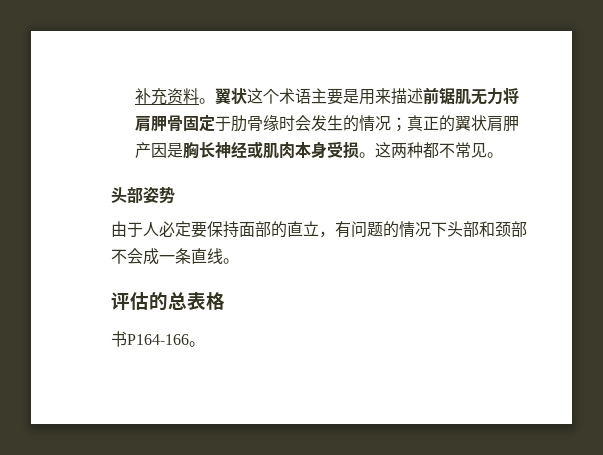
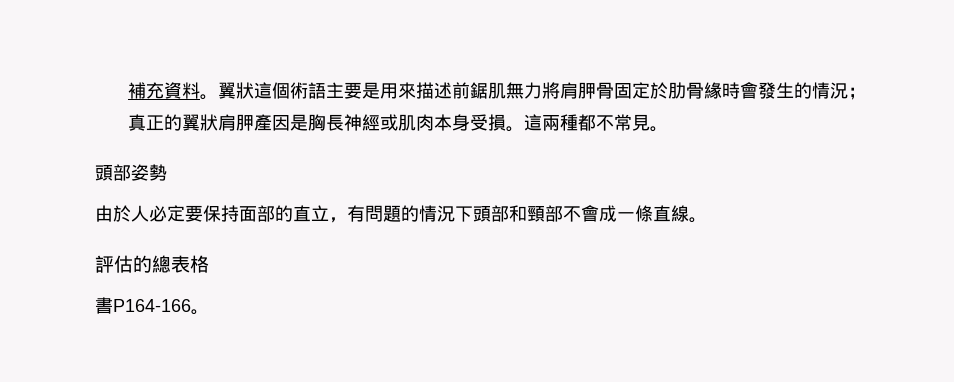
[134,87,519,105] [134,115,519,132] [134,141,503,159] [111,186,175,204] 补充资料。翼状这个术语主要是用来描述前锯肌无力将肩胛骨固定于肋骨缘时会发生的情况；真正的翼状肩胛产因是胸长神经或肌肉本身受损。这两种都不常见。 // 头部姿势 -> [128,82,867,100] [128,114,669,132] [95,164,167,181] 補充資料。翼狀這個術語主要是用來描述前鋸肌無力將肩胛骨固定於肋骨緣時會發生的情況；真正的翼狀肩胛產因是胸長神經或肌肉本身受損。這兩種都不常見。 // 頭部姿勢
[127,222,143,237] 于 -> [113,205,131,222] 於
[351,221,527,238] [111,248,239,265] [111,292,187,311] 问题的情况下头部和颈部不会成一条直线。 // 评估的总 -> [365,205,707,223] [95,255,171,273] 問題的情況下頭部和頸部不會成一條直線。 // 評估的總
[111,331,127,347] 书 -> [95,297,113,314] 書

